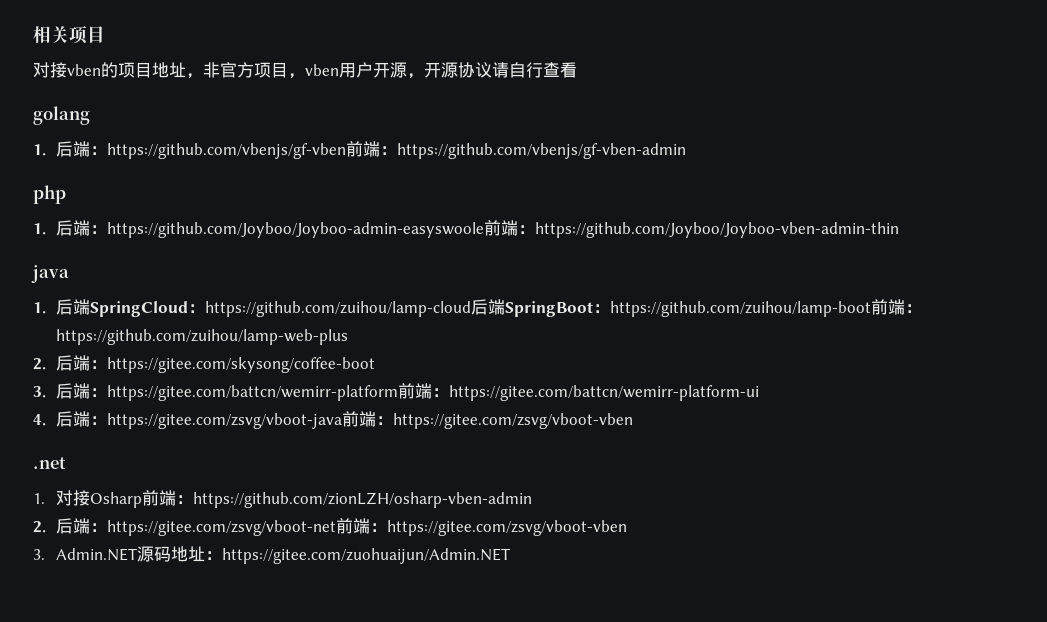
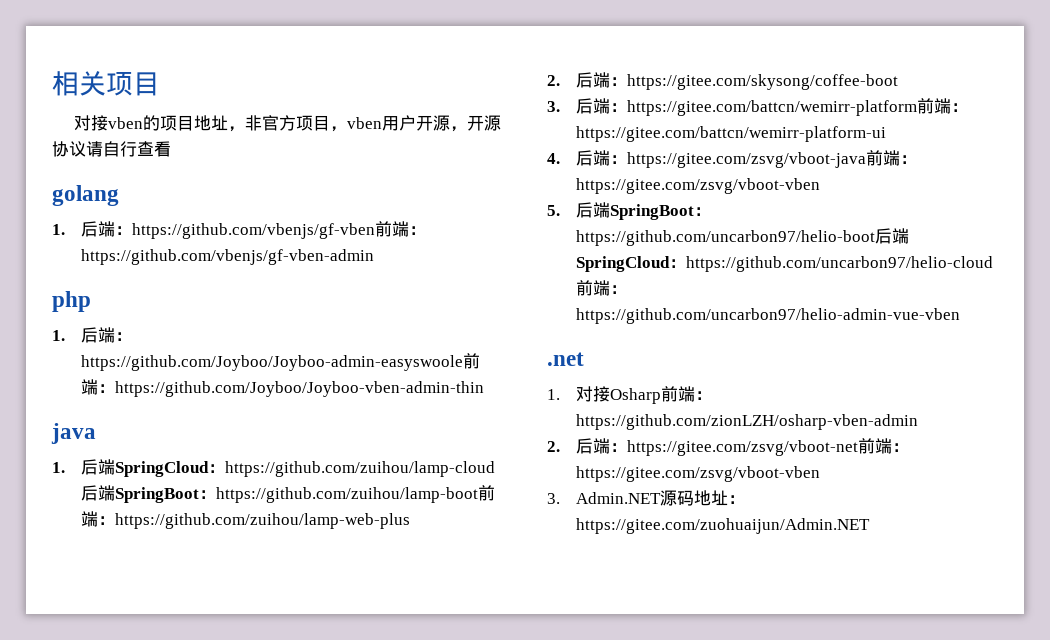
(634, 421) none -> [547,202,712,220] [576,228,910,246] [576,256,994,272] [576,280,628,296] [576,308,961,324] // 5.后端SpringBoot：https://github.com/uncarbon97/helio-boot后端SpringCloud：https://github.com/uncarbon97/helio-cloud前端：https://github.com/uncarbon97/helio-admin-vue-vben

